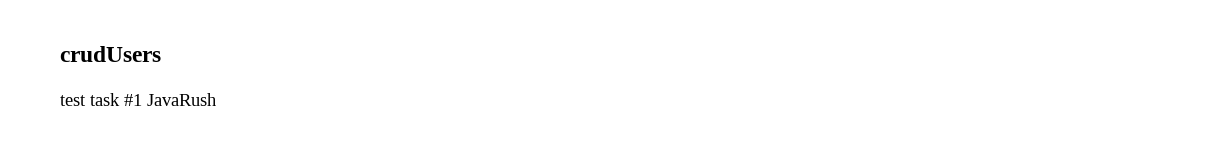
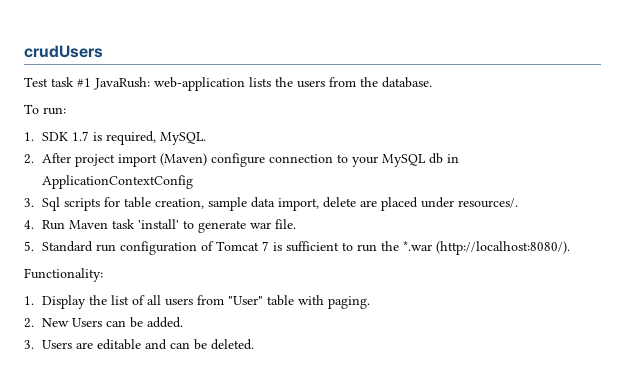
[60,95,86,106] test -> [24,77,48,87] Test
[147,93,216,106] JavaRush -> [94,77,432,91] [24,104,66,115] [24,131,207,145] [24,153,460,167] [42,175,194,189] [24,197,519,211] [24,219,297,233] [24,241,571,255] [24,268,103,282] [24,295,371,309] [24,317,184,328] [24,339,255,350] JavaRush: web-application lists the users from the database. // To run: // 1. SDK 1.7 is required, MySQL. // 2. After project import (Maven) configure connection to your MySQL db in ApplicationContextConfig // 3. Sql scripts for table creation, sample data import, delete are placed under resources/. // 4. Run Maven task 'install' to generate war file. // 5. Standard run configuration of Tomcat 7 is sufficient to run the *.war (http://localhost:8080/). // Functionality: // 1. Display the list of all users from "User" table with paging. // 2. New Users can be added. // 3. Users are editable and can be deleted.

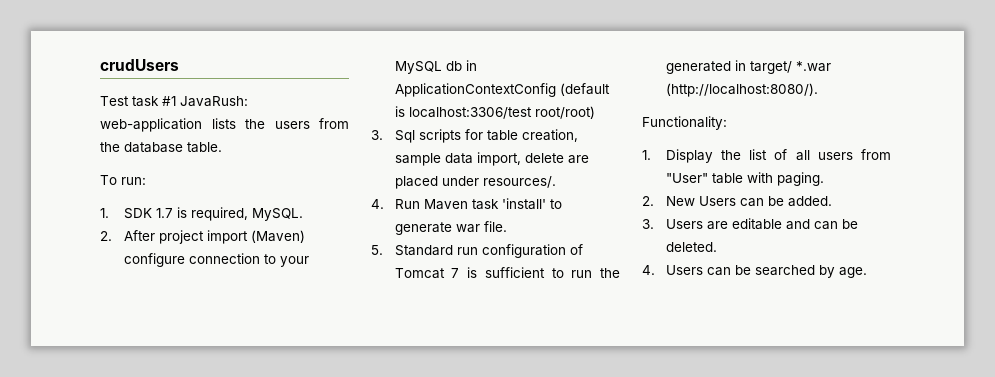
[382,77,432,88] database. -> [124,142,222,153] database table.
(194, 182) none -> [559,83,610,96] [394,106,595,119] (default is localhost:3306/test root/root)
(400, 246) none -> [665,60,792,74] generated in target/
(255, 344) none -> [642,265,867,278] // 4. Users can be searched by age.

